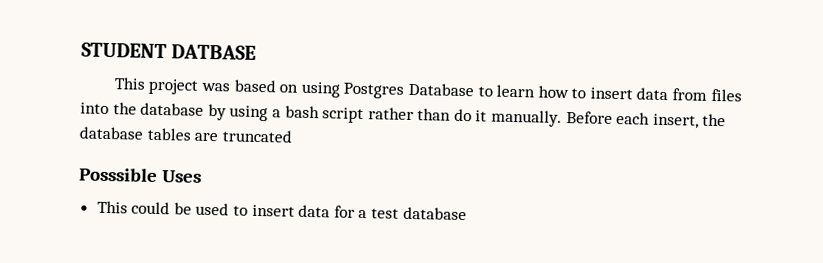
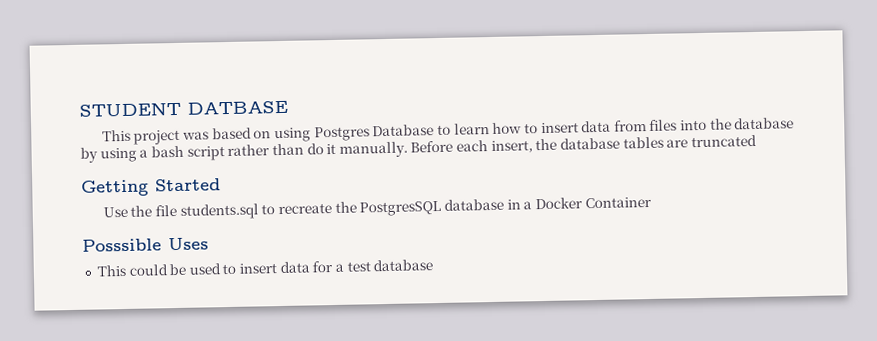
(292, 136) none -> [81,178,221,197] [102,196,652,220] // Getting Started // Use the file students.sql to recreate the PostgresSQL database in a Docker Container

